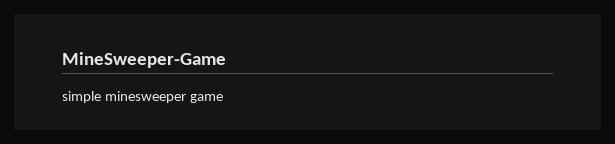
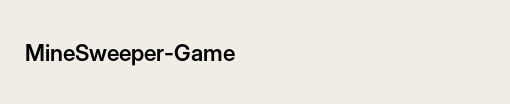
[62,91,223,103] // simple minesweeper game -> (235, 55) none

